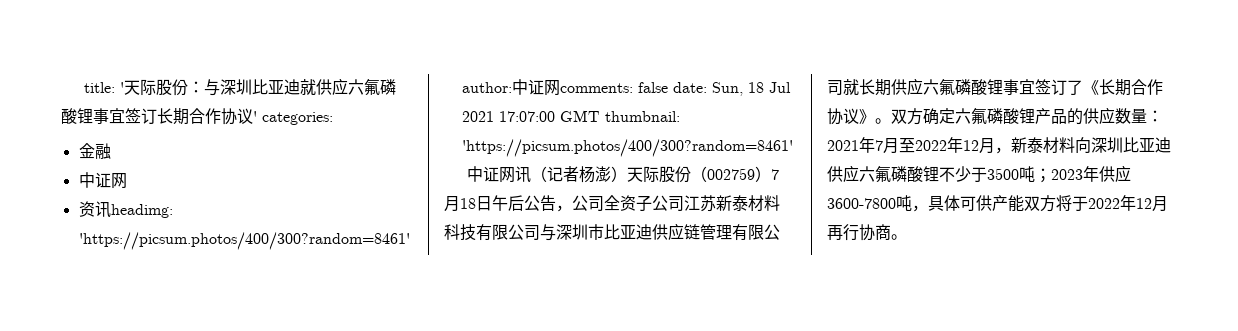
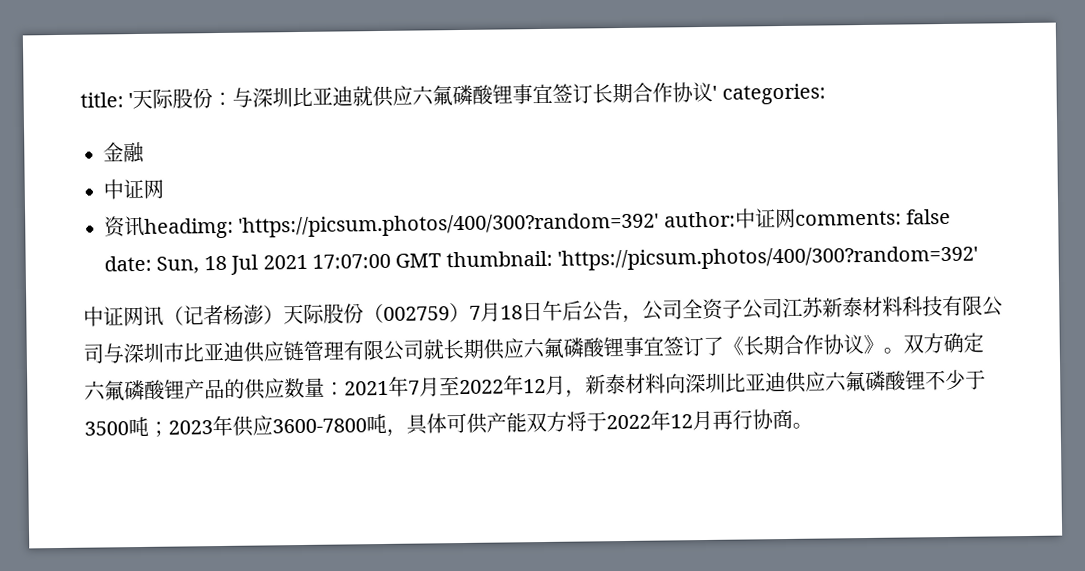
[78,232,410,250] 'https://picsum.photos/400/300?random=8461' -> [238,212,660,238] 'https://picsum.photos/400/300?random=392'
[461,139,793,157] 'https://picsum.photos/400/300?random=8461' -> [557,245,979,271] 'https://picsum.photos/400/300?random=392'

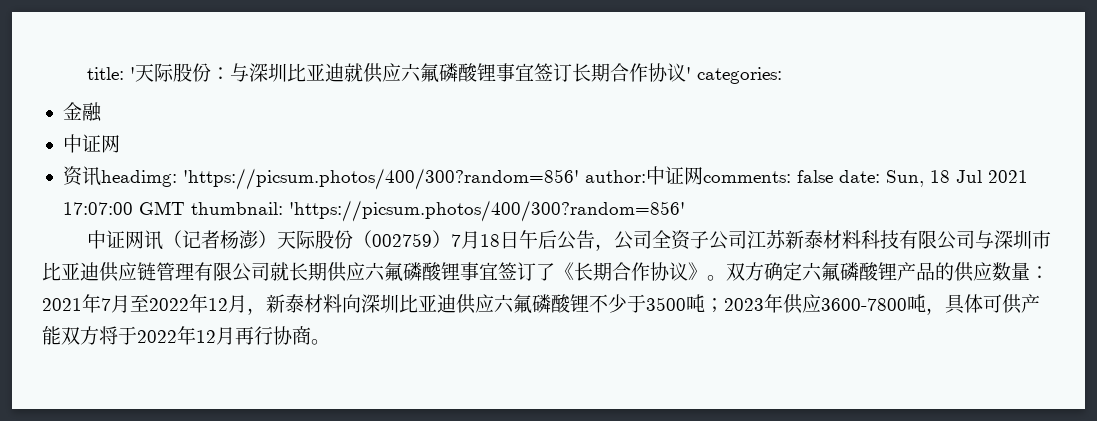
[238,212,660,238] 'https://picsum.photos/400/300?random=392' -> [182,168,579,190] 'https://picsum.photos/400/300?random=856'
[557,245,979,271] 'https://picsum.photos/400/300?random=392' -> [288,200,685,222] 'https://picsum.photos/400/300?random=856'

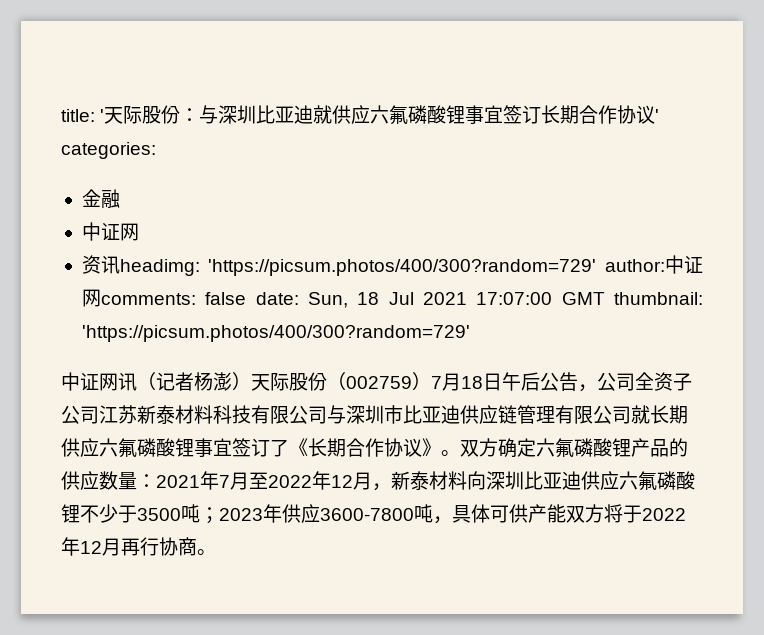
[182,168,579,190] 'https://picsum.photos/400/300?random=856' -> [208,259,597,276] 'https://picsum.photos/400/300?random=729'
[288,200,685,222] 'https://picsum.photos/400/300?random=856' -> [81,325,470,342] 'https://picsum.photos/400/300?random=729'

